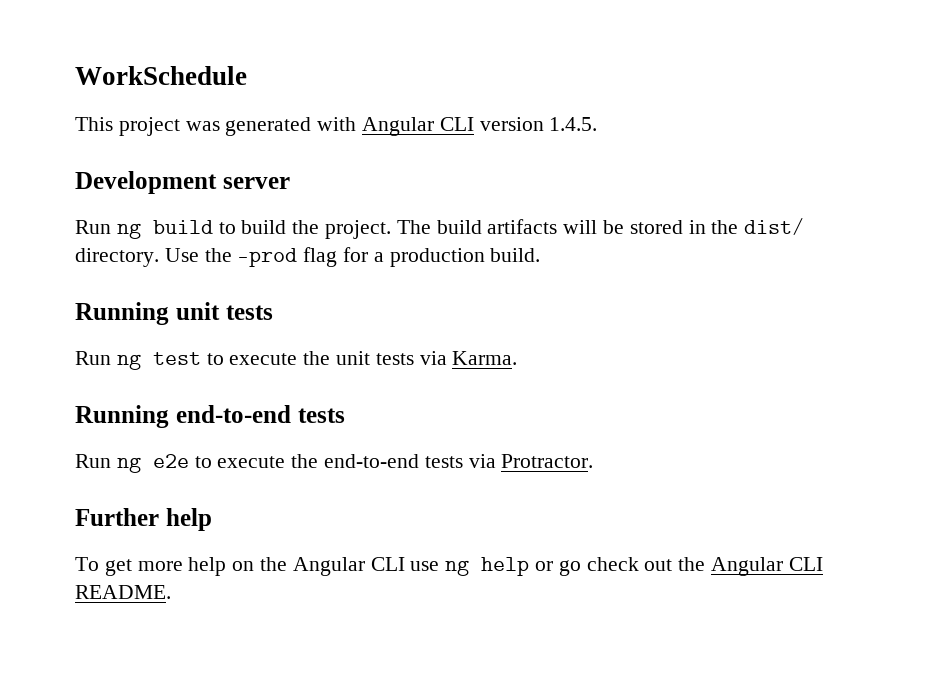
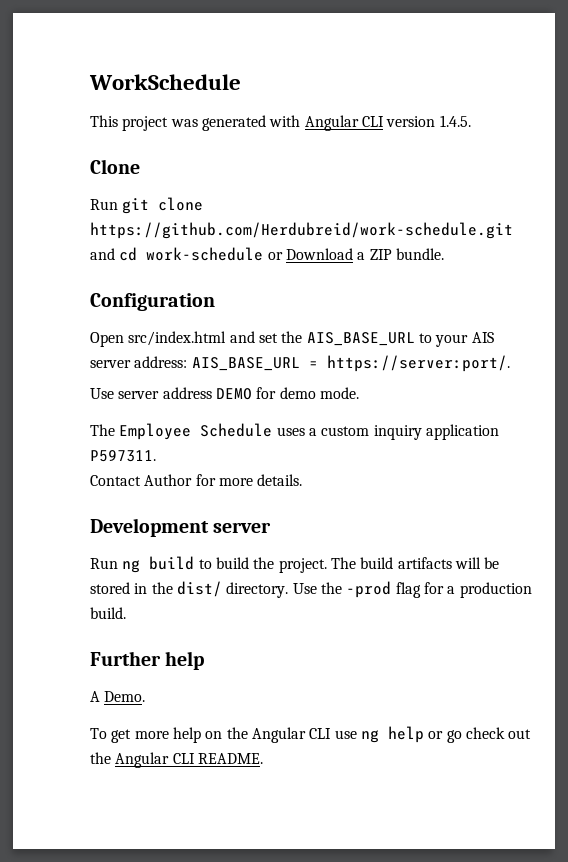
(598, 124) none -> [90,159,140,174] [90,197,204,214] [90,222,513,239] [90,247,444,261] [90,293,215,311] [90,331,494,347] [90,355,510,372] [90,387,359,400] [90,423,499,440] [90,450,156,462] [90,474,303,486] // Clone // Run git clone https://github.com/Herdubreid/work-schedule.git and cd work-schedule or Download a ZIP bundle. // Configuration // Open src/index.html and set the AIS_BASE_URL to your AIS server address: AIS_BASE_URL = https://server:port/. // Use server address DEMO for demo mode. // The Employee Schedule uses a custom inquiry application P597311. // Contact Author for more details.
[75,302,273,325] [75,351,518,370] [75,405,345,428] [75,454,594,473] // Running unit tests // Run ng test to execute the unit tests via Karma. // Running end-to-end tests // Run ng e2e to execute the end-to-end tests via Protractor. -> (126, 613) none
(212, 519) none -> [90,691,146,702] // A Demo.

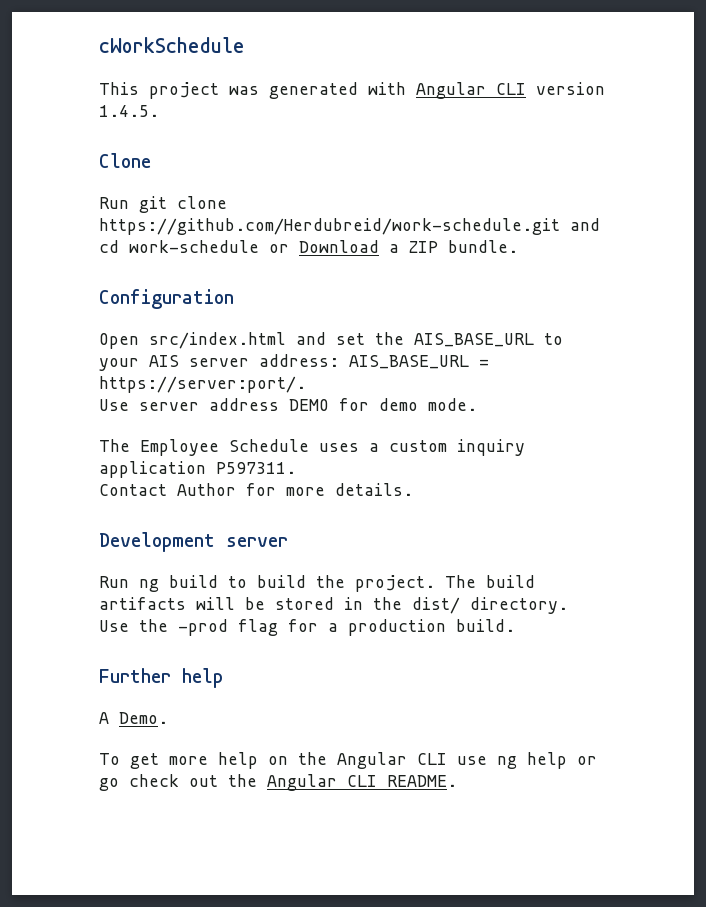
[89,74,241,90] WorkSchedule -> [99,37,245,53] cWorkSchedule

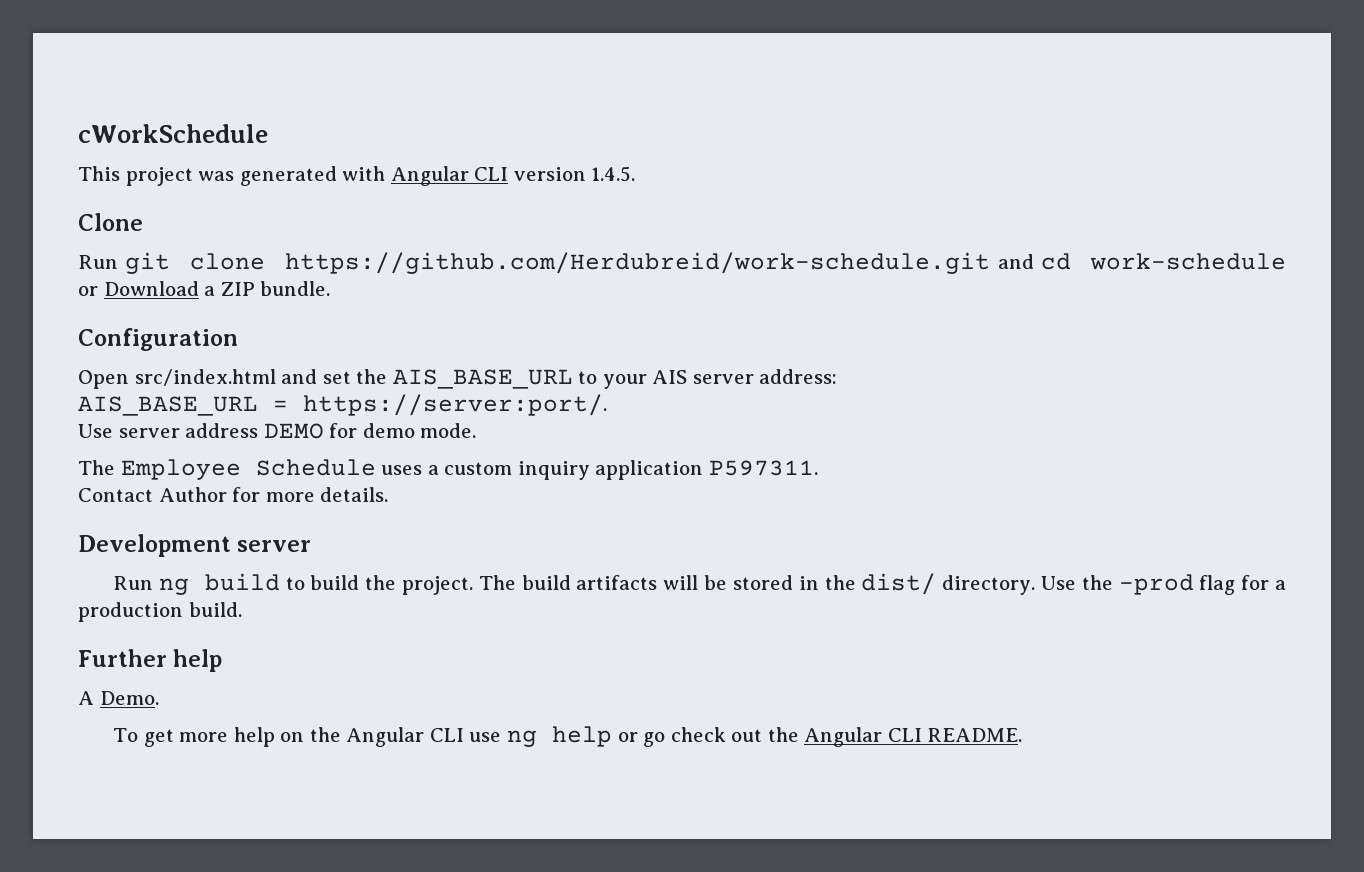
(339, 360) none -> (838, 376) //

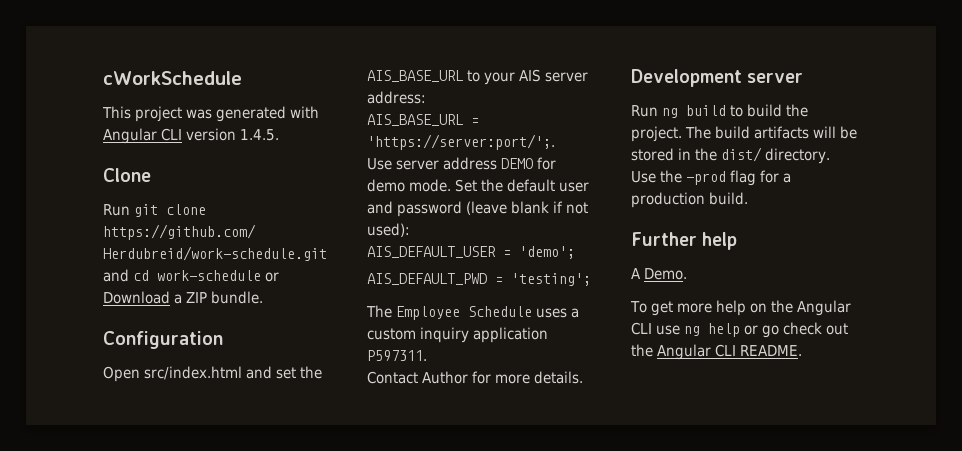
[303,394,607,416] https://server:port/. -> [367,134,555,150] 'https://server:port/';.
(477, 430) none -> [455,179,590,192] [367,201,589,217] [367,223,410,237] [367,246,575,259] [367,273,591,286] Set the default user and password (leave blank if not used): // AIS_DEFAULT_USER = 'demo'; // AIS_DEFAULT_PWD = 'testing';

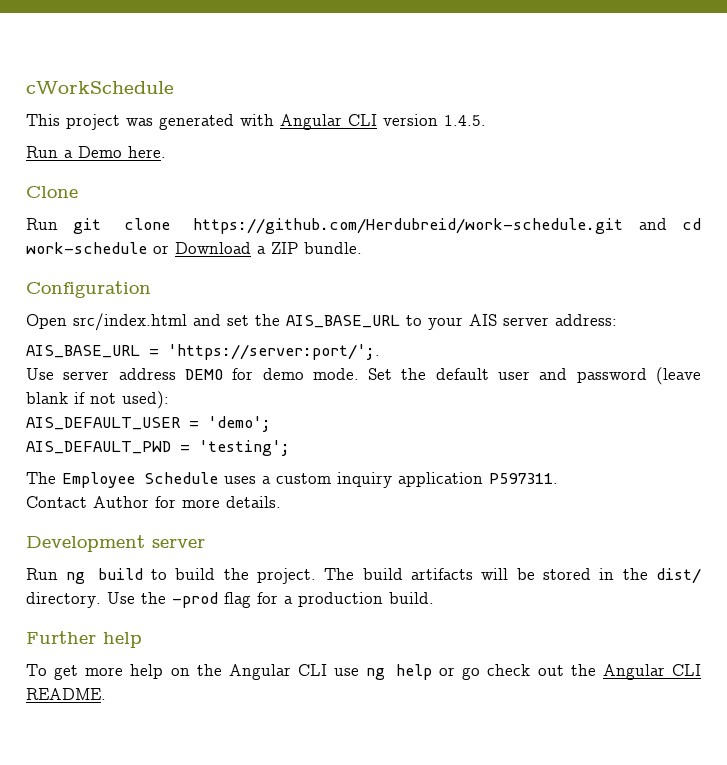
(280, 135) none -> [26,146,166,158] // Run a Demo here.
[631,268,688,280] // A Demo. -> (142, 640) none

